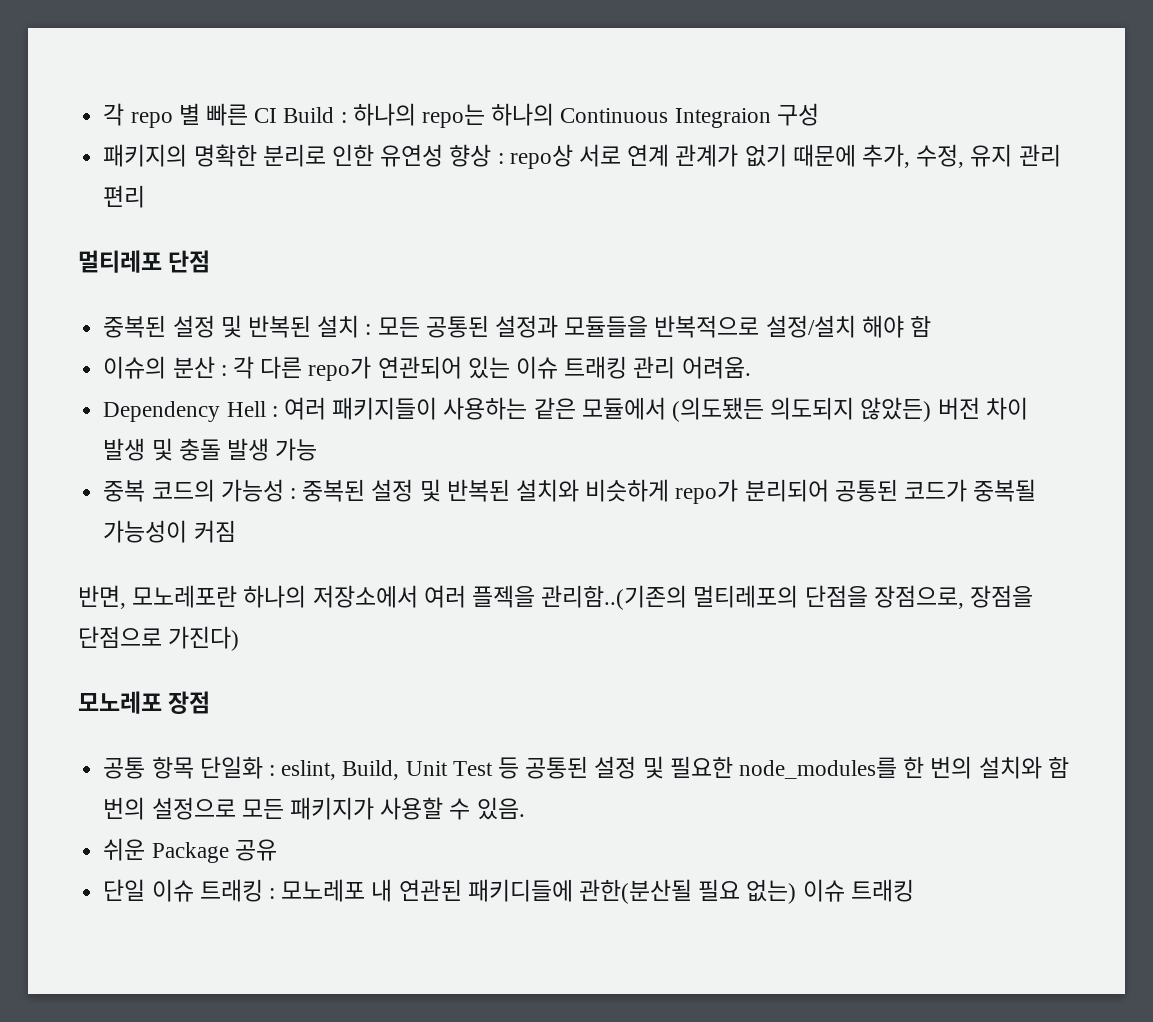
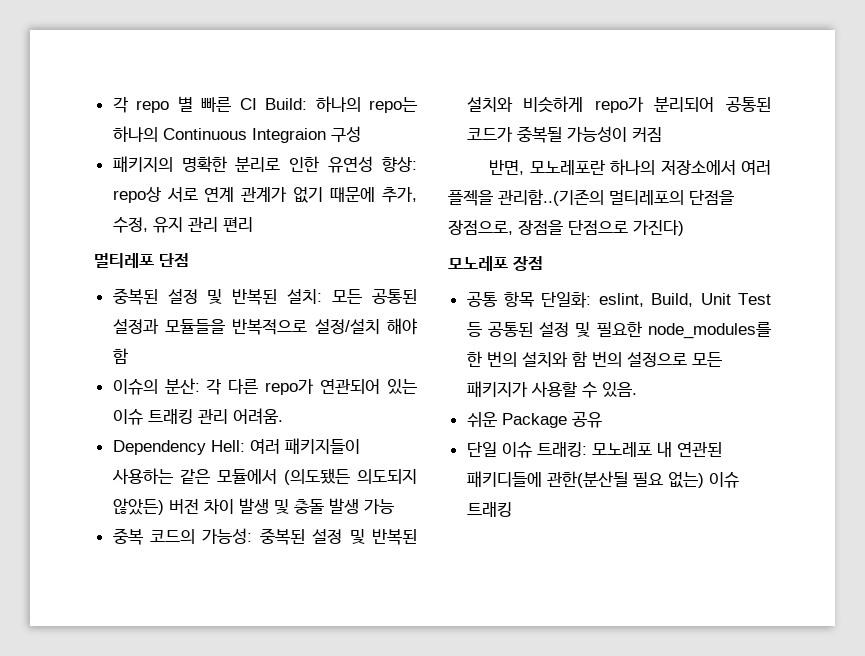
[283,107,347,123] Build : -> [265,98,308,110] Build:
[449,144,504,167] 향상 : -> [382,157,418,172] 향상:
[317,315,372,338] 설치 : -> [287,289,323,304] 설치:
[172,356,227,378] 분산 : -> [164,378,200,394] 분산:
[226,401,278,417] Hell : -> [210,440,245,452] Hell:
[220,479,296,502] 가능성 : -> [202,528,253,544] 가능성:
[199,756,275,779] 단일화 : -> [541,292,592,308] 단일화:
[199,879,275,902] 트래킹 : -> [536,442,587,457] 트래킹:

